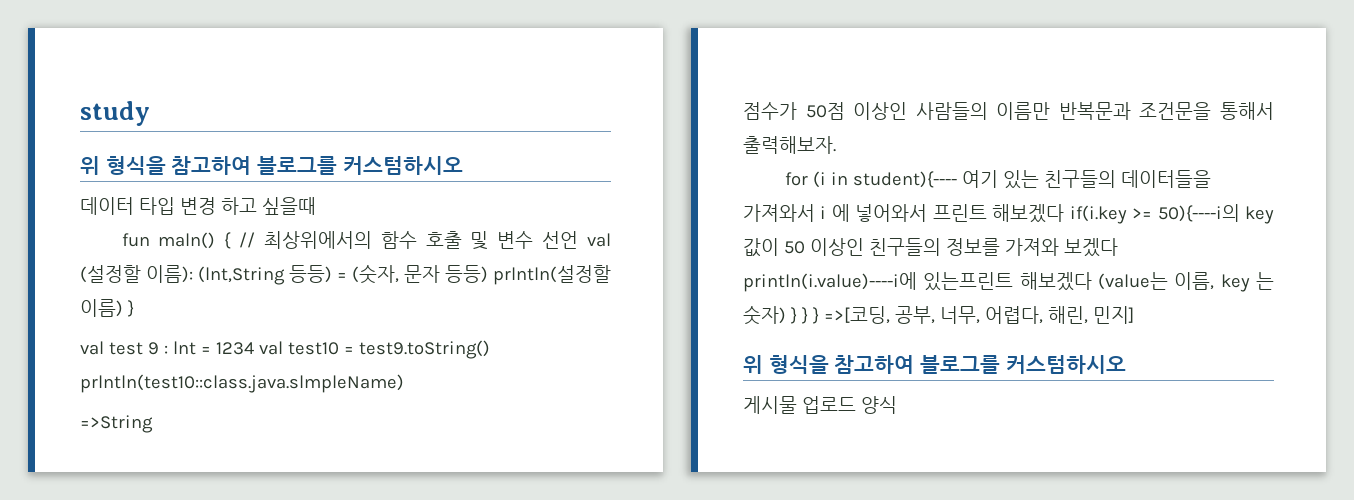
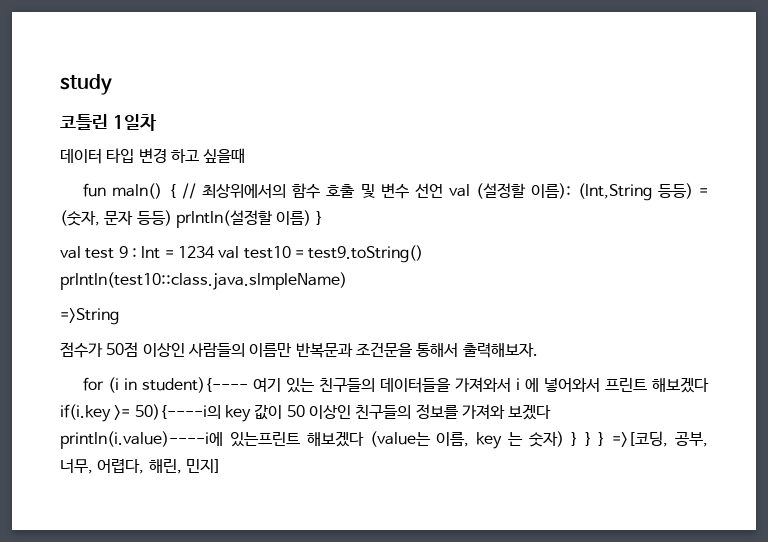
[80,156,463,175] 위 형식을 참고하여 블로그를 커스텀하시오 -> [60,114,157,131] 코틀린 1일차
[743,355,1126,374] [743,396,897,414] // 위 형식을 참고하여 블로그를 커스텀하시오 // 게시물 업로드 양식 -> (221, 466) none

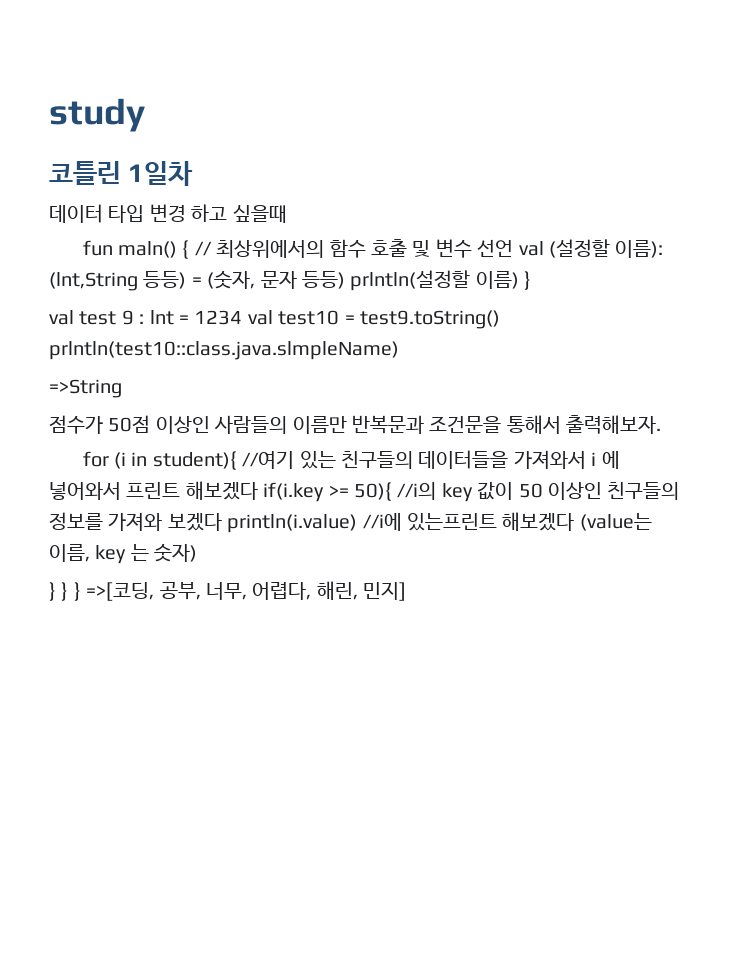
[142,377,282,393] student){---- 여기 -> [152,451,295,470] student){ //여기
[134,404,221,420] 50){----i의 -> [354,482,437,501] 50){ //i의
[60,431,223,449] println(i.value)----i에 -> [227,513,402,533] println(i.value) //i에
(564, 439) none -> (198, 553) //

